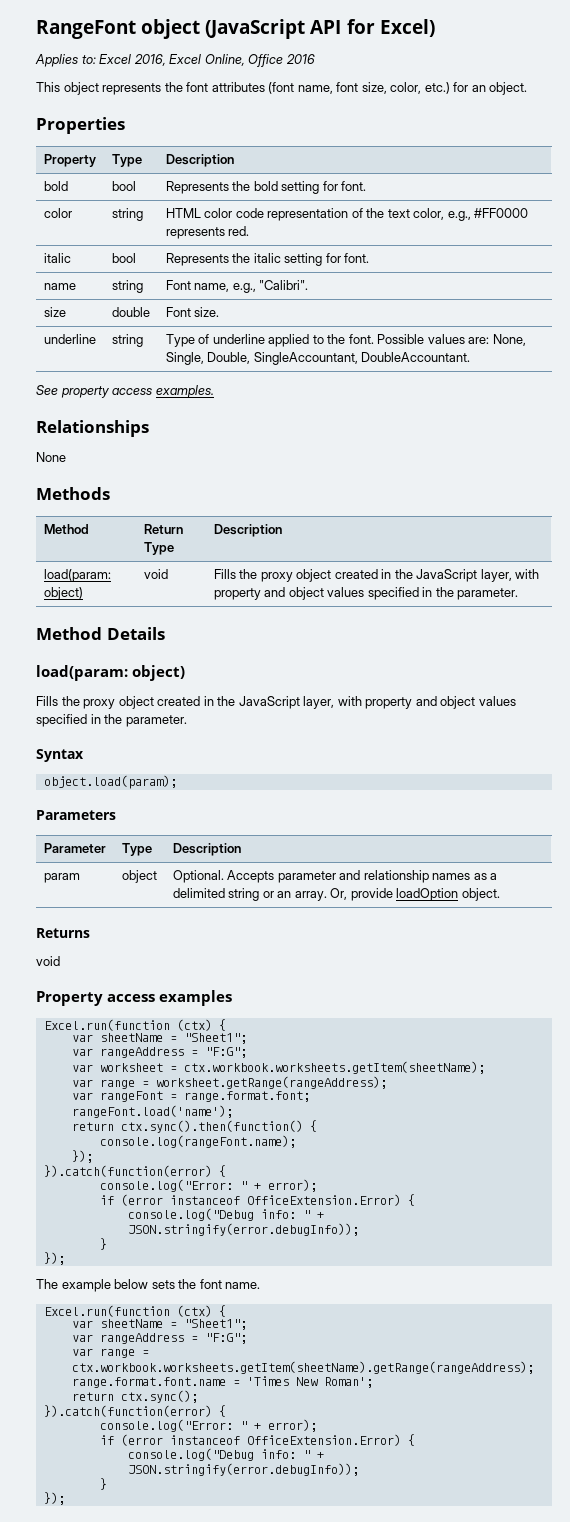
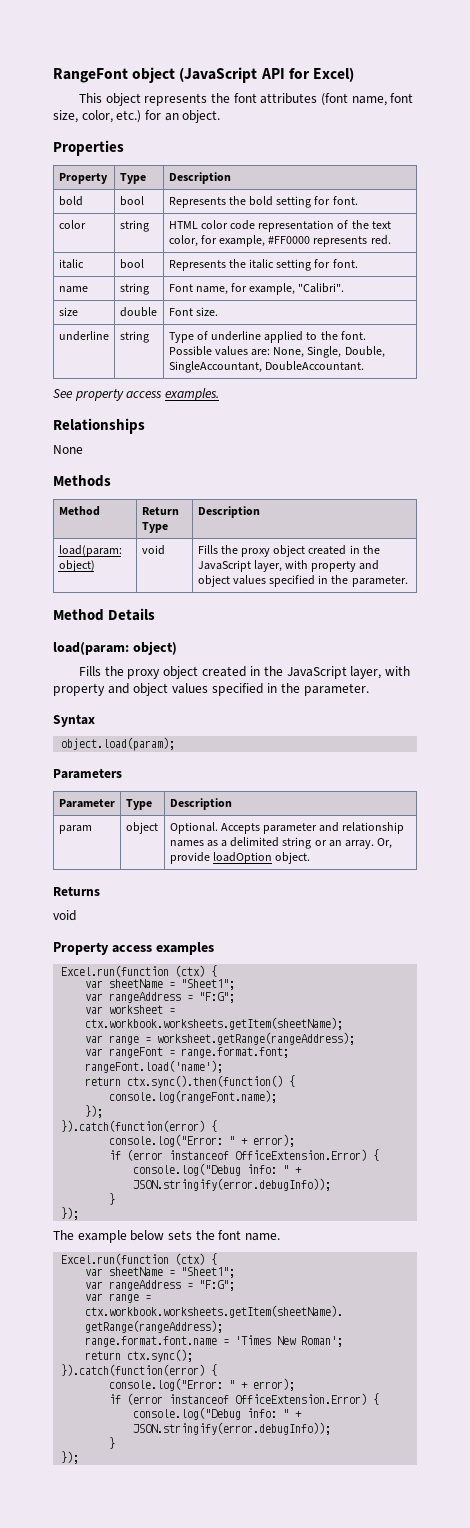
[35,54,315,67] // Applies to: Excel 2016, Excel Online, Office 2016 -> (354, 74) none
[447,211,471,221] e.g., -> [200,235,265,247] for example,
[232,283,256,293] e.g., -> [230,283,296,295] for example,

